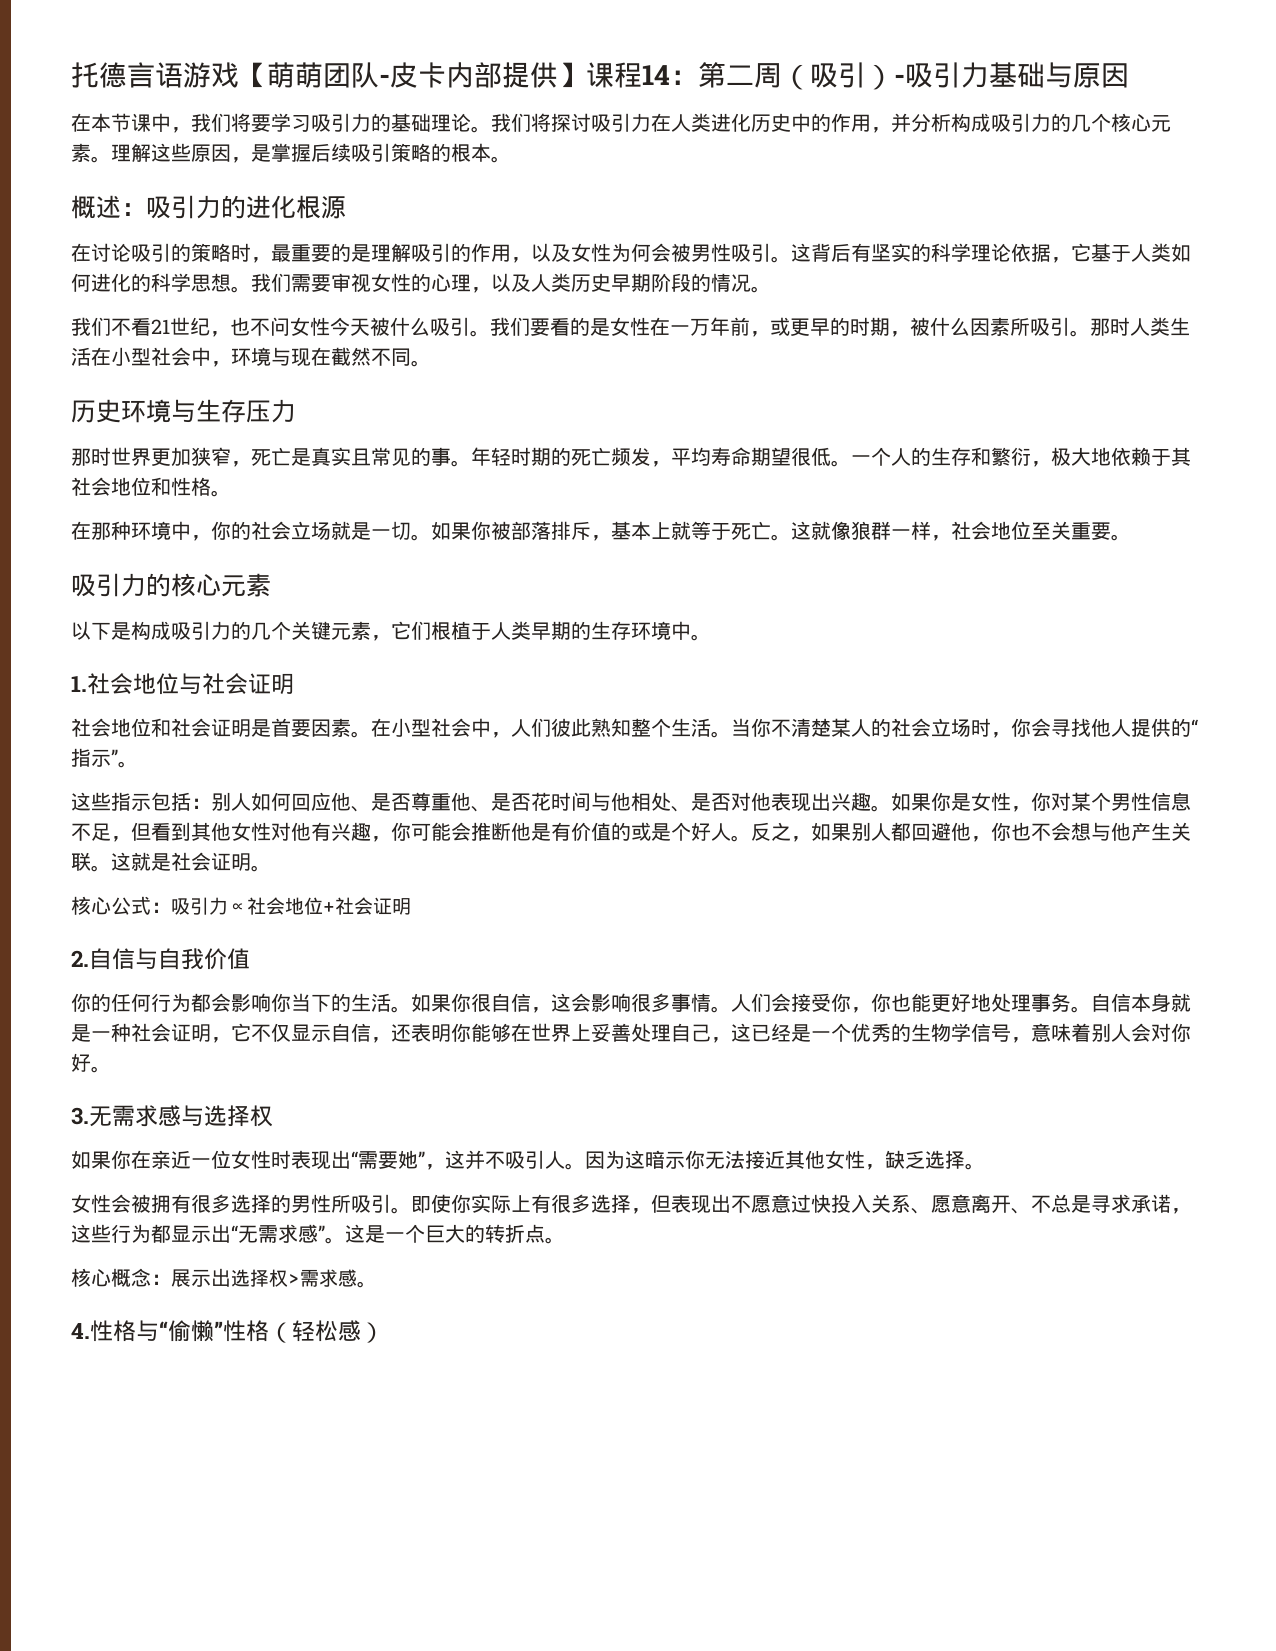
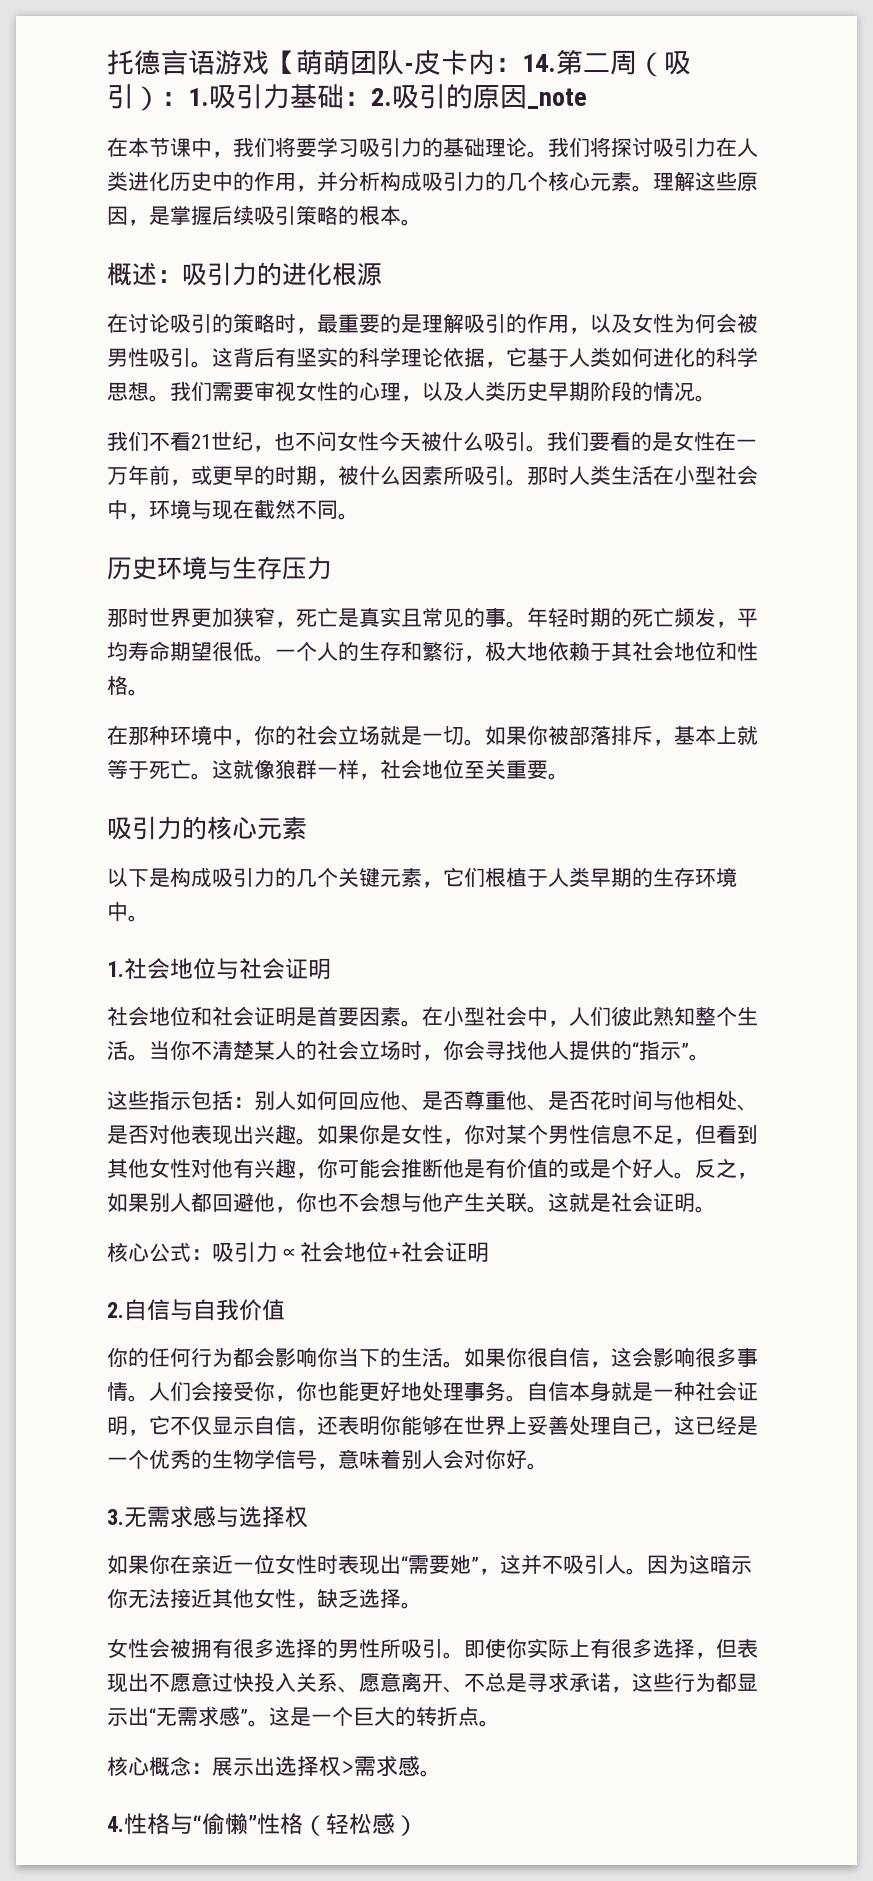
[474,62,698,88] 部提供】课程14： -> [495,54,556,72] ：14.
[894,74,905,85] - -> [161,88,209,106] ：1.
[1045,62,1129,88] 与原因 -> [344,84,587,109] ：2.吸引的原因_note

